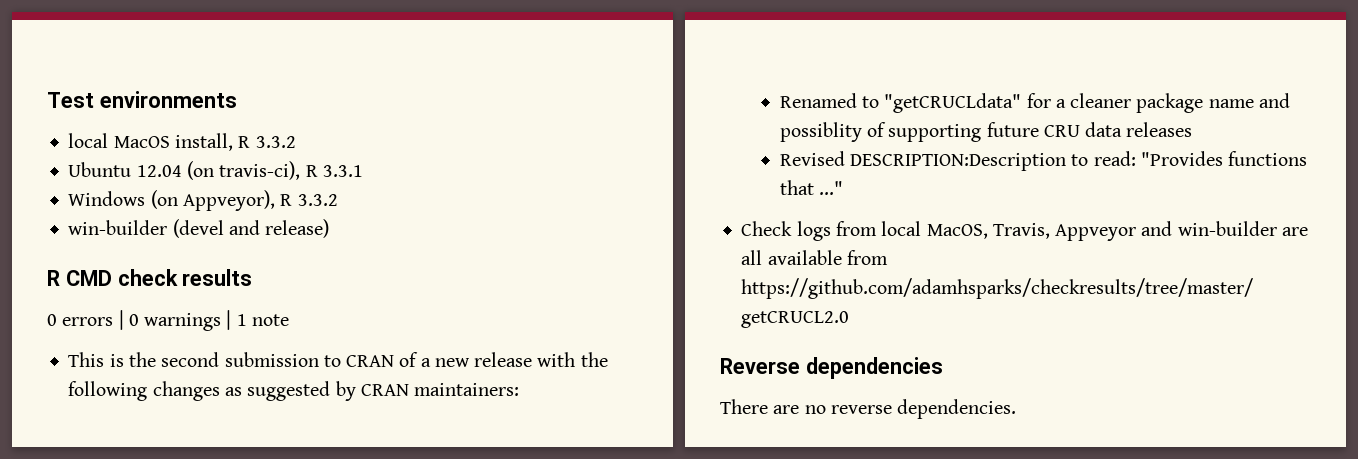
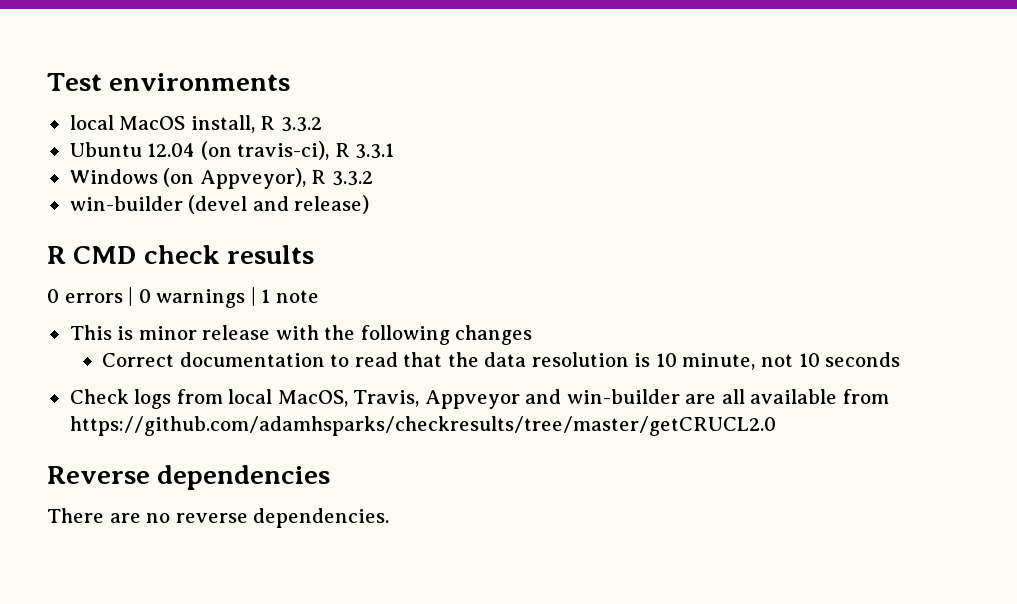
[128,352,470,367] the second submission to CRAN of a new -> [138,326,197,340] minor
[224,381,520,401] [779,93,1290,113] [779,122,1193,142] [779,151,1308,171] [779,180,843,195] as suggested by CRAN maintainers: // Renamed to "getCRUCLdata" for a cleaner package name and possiblity of supporting future CRU data releases // Revised DESCRIPTION:Description to read: "Provides functions that ..." -> [102,352,901,370] // Correct documentation to read that the data resolution is 10 minute, not 10 seconds

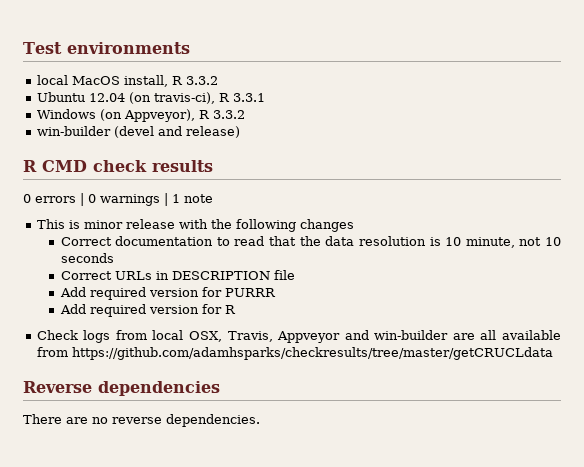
(901, 359) none -> [60,270,295,280] [59,287,276,300] [59,304,236,317] // Correct URLs in DESCRIPTION file // Add required version for PURRR // Add required version for R
[277,390,348,407] MacOS, -> [189,331,223,342] OSX,
[69,416,776,436] https://github.com/adamhsparks/checkresults/tree/master/getCRUCL2.0 -> [71,347,553,360] https://github.com/adamhsparks/checkresults/tree/master/getCRUCLdata

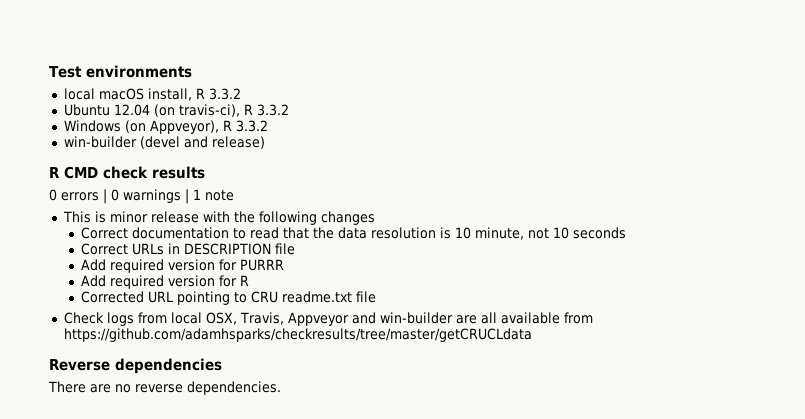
[71,76,120,85] MacOS -> [98,88,144,100] macOS
[232,93,265,102] 3.3.1 -> [256,104,289,116] 3.3.2
(236, 309) none -> [81,291,377,305] // Corrected URL pointing to CRU readme.txt file

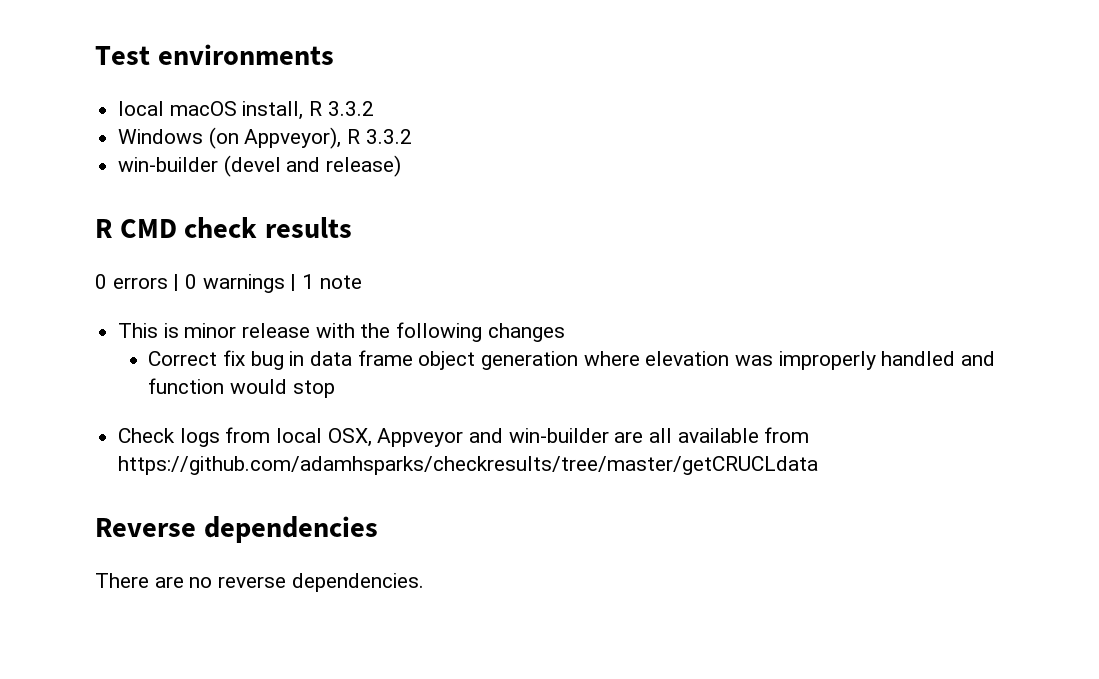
[63,104,289,117] // Ubuntu 12.04 (on travis-ci), R 3.3.2 -> (374, 108) none
[132,227,627,240] [81,243,296,255] [81,259,285,273] [81,275,250,289] [81,291,377,305] documentation to read that the data resolution is 10 minute, not 10 seconds // Correct URLs in DESCRIPTION file // Add required version for PURRR // Add required version for R // Corrected URL pointing to CRU readme.txt file -> [223,350,996,370] [148,378,335,398] fix bug in data frame object generation where elevation was improperly handled and function would stop
[239,312,284,325] Travis, -> (372, 437) none

